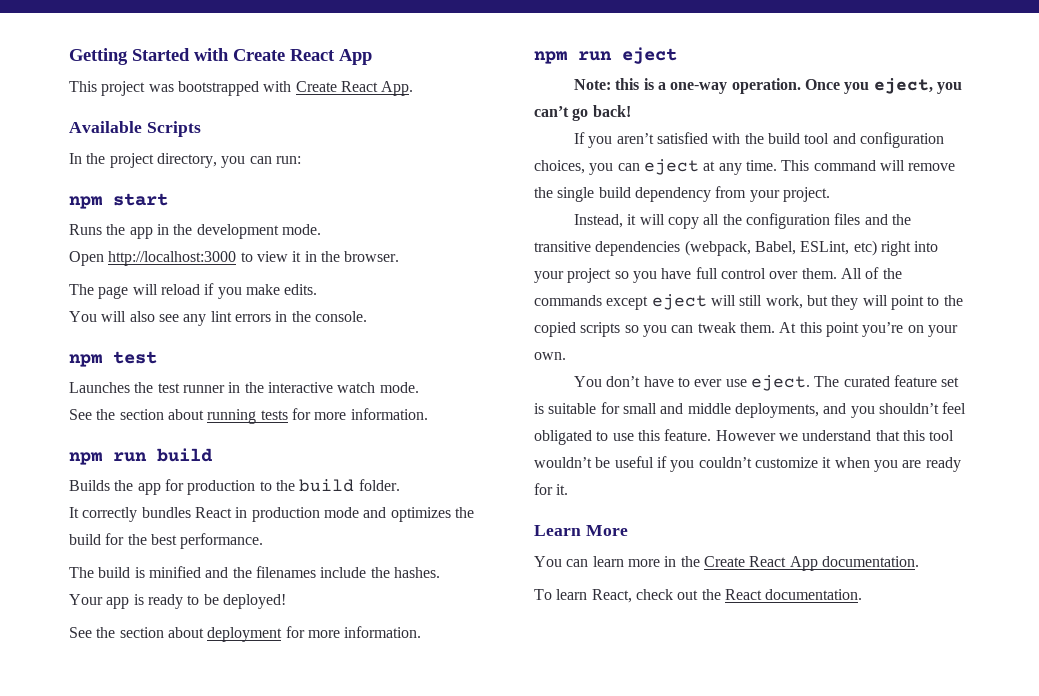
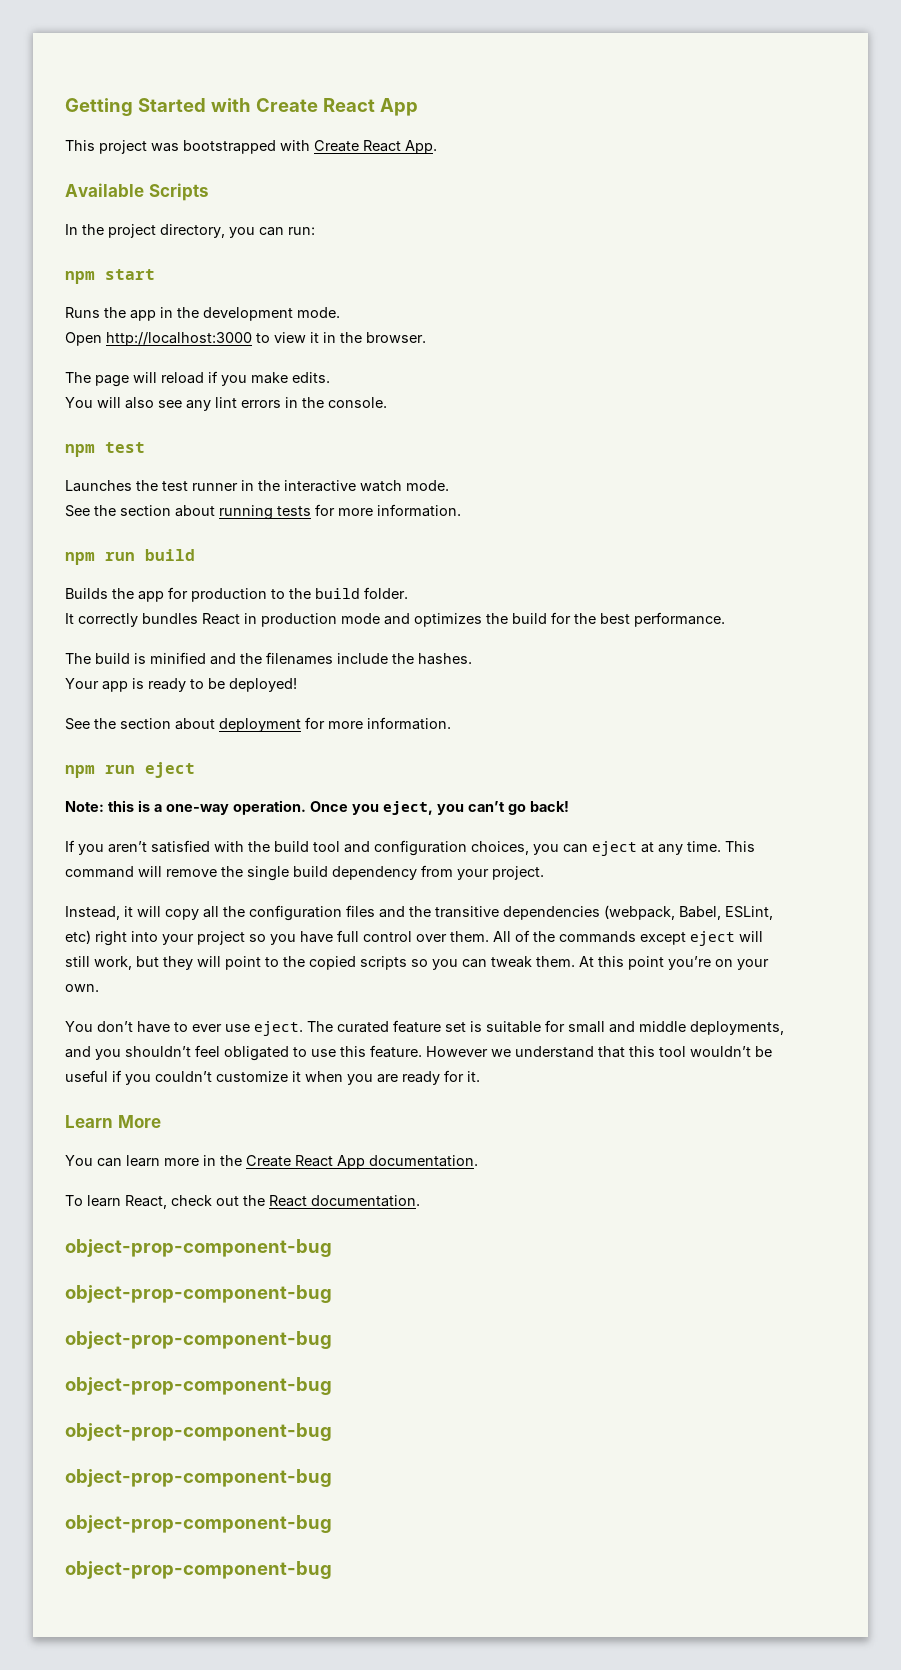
(863, 594) none -> [65,1239,332,1257] [65,1285,332,1303] [65,1331,332,1349] [65,1377,332,1395] [65,1423,332,1441] [65,1469,332,1487] [65,1515,332,1533] [65,1561,332,1579] // object-prop-component-bug // object-prop-component-bug // object-prop-component-bug // object-prop-component-bug // object-prop-component-bug // object-prop-component-bug // object-prop-component-bug // object-prop-component-bug

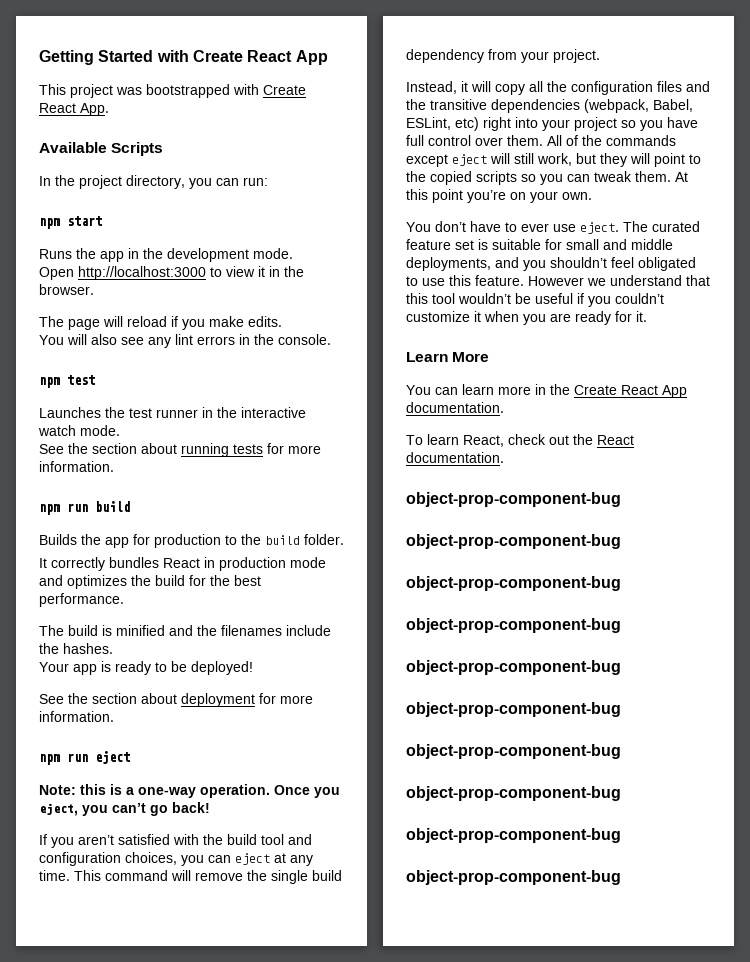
(332, 1570) none -> [406,828,621,843] [406,870,621,885] // object-prop-component-bug // object-prop-component-bug

